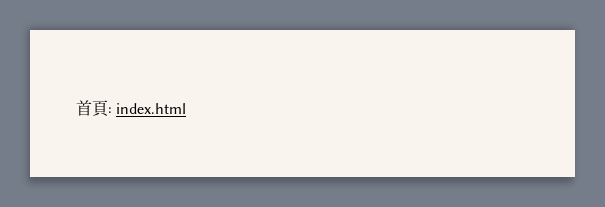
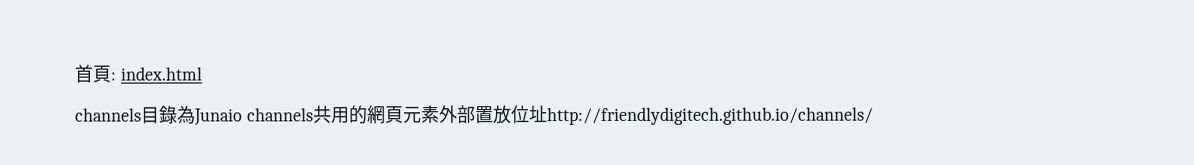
(187, 108) none -> [75,105,874,126] // channels目錄為Junaio channels共用的網頁元素外部置放位址http://friendlydigitech.github.io/channels/

